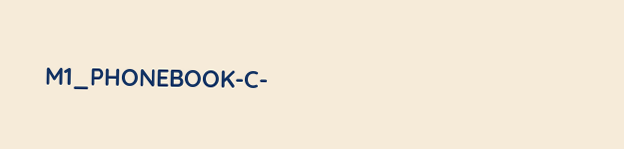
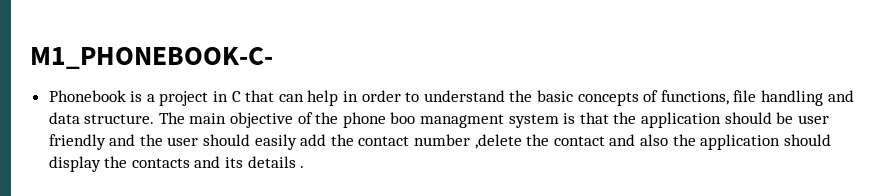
(269, 80) none -> [48,90,854,106] [48,112,829,128] [48,134,831,150] [48,156,305,172] // Phonebook is a project in C that can help in order to understand the basic concepts of functions, file handling and data structure. The main objective of the phone boo managment system is that the application should be user friendly and the user should easily add the contact number ,delete the contact and also the application should display the contacts and its details .

